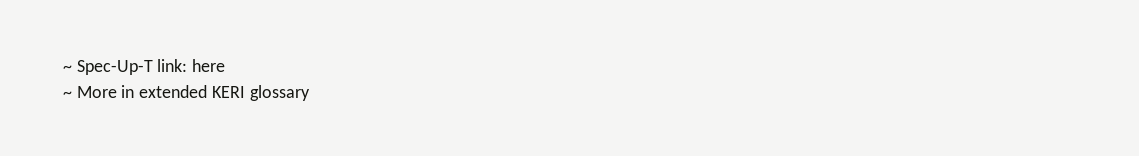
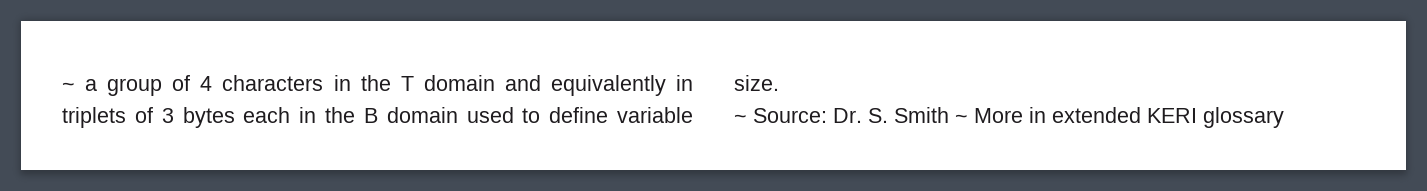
[63,59,226,75] ~ Spec-Up-T link: here // -> [62,75,693,96] [62,107,693,128] [734,75,779,91] [734,107,949,123] ~ a group of 4 characters in the T domain and equivalently in triplets of 3 bytes each in the B domain used to define variable size. // ~ Source: Dr. S. Smith

